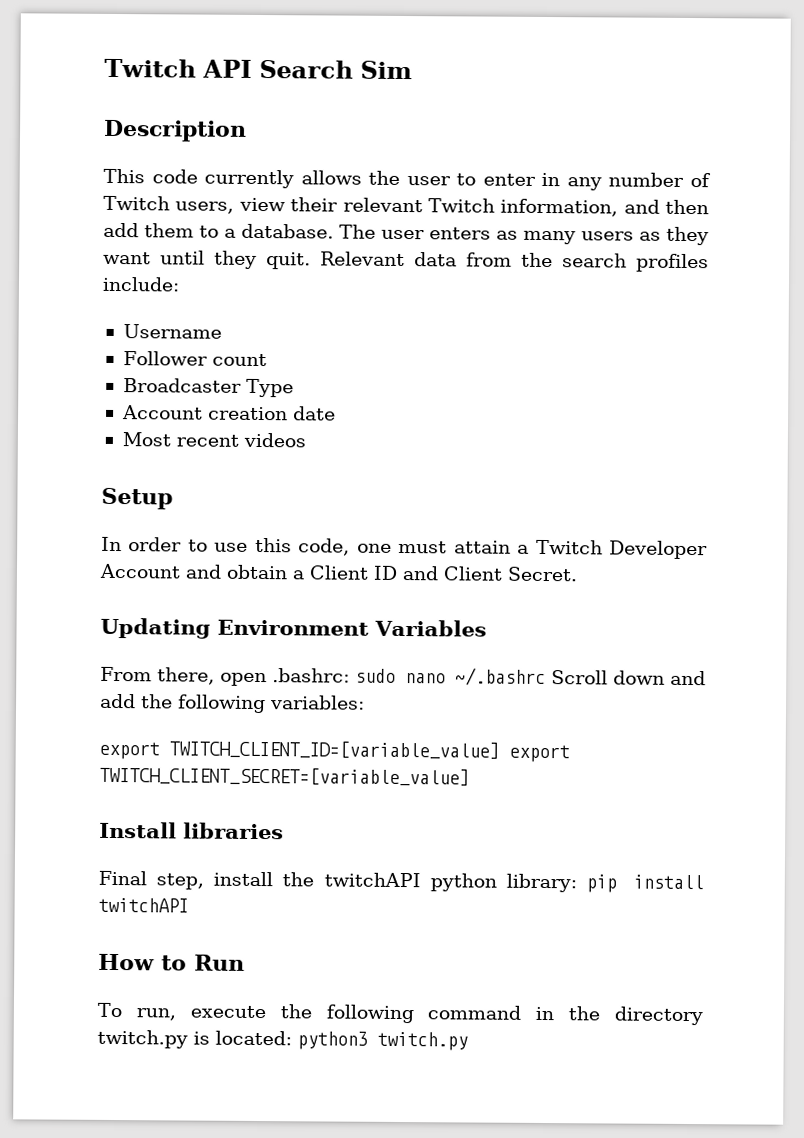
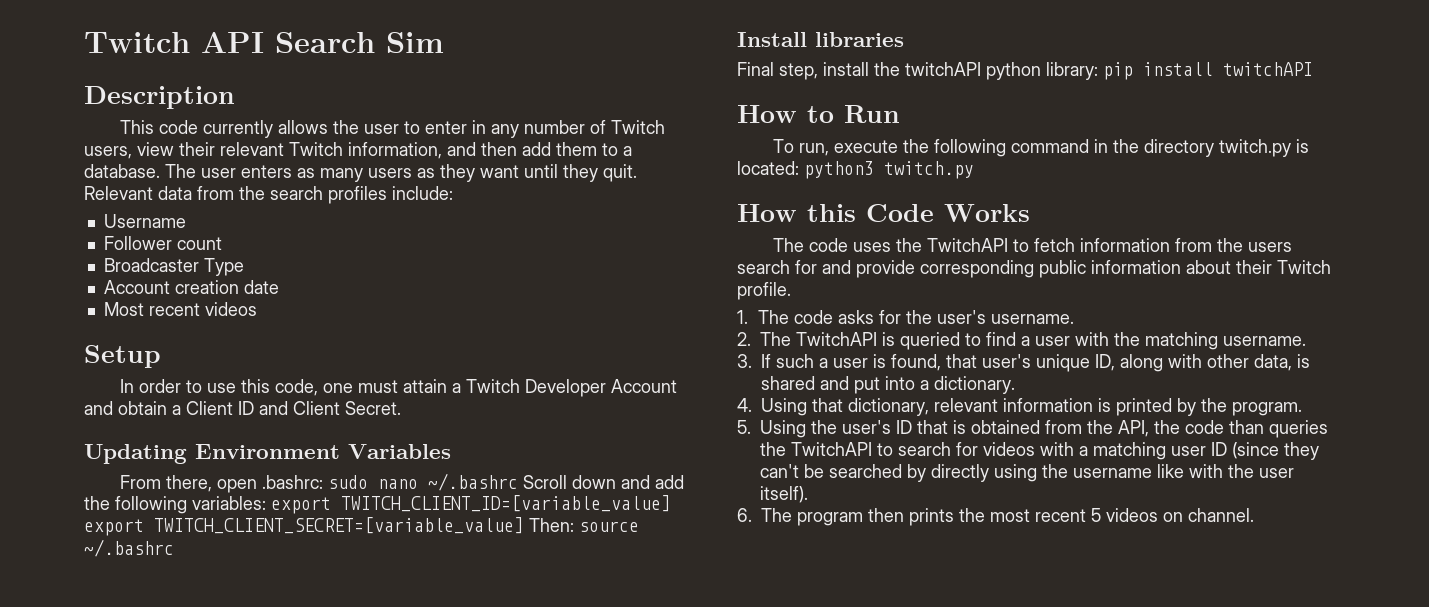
(365, 702) // -> (266, 503) none
(470, 776) none -> [529,518,639,532] [84,539,174,557] Then: source ~/.bashrc
(468, 1041) none -> [737,204,1030,222] [772,238,1292,252] [737,260,1331,278] [737,282,791,300] [737,310,1074,324] [737,332,1306,350] [737,354,1310,372] [761,376,1015,394] [737,398,1302,416] [737,420,1328,438] [760,442,1319,460] [760,464,1294,482] [760,486,808,503] [737,508,1254,526] // How this Code Works // The code uses the TwitchAPI to fetch information from the users search for and provide corresponding public information about their Twitch profile. // 1. The code asks for the user's username. // 2. The TwitchAPI is queried to find a user with the matching username. // 3. If such a user is found, that user's unique ID, along with other data, is shared and put into a dictionary. // 4. Using that dictionary, relevant information is printed by the program. // 5. Using the user's ID that is obtained from the API, the code than queries the TwitchAPI to search for videos with a matching user ID (since they can't be searched by directly using the username like with the user itself). // 6. The program then prints the most recent 5 videos on channel.

